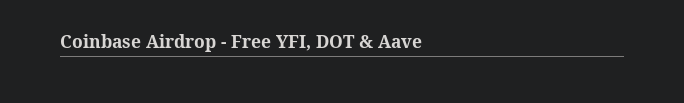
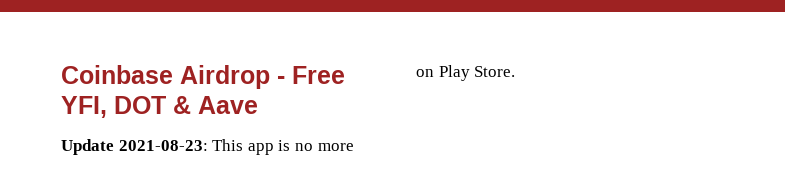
(422, 41) none -> [61,139,354,155] [416,65,516,81] // Update 2021-08-23: This app is no more on Play Store.

